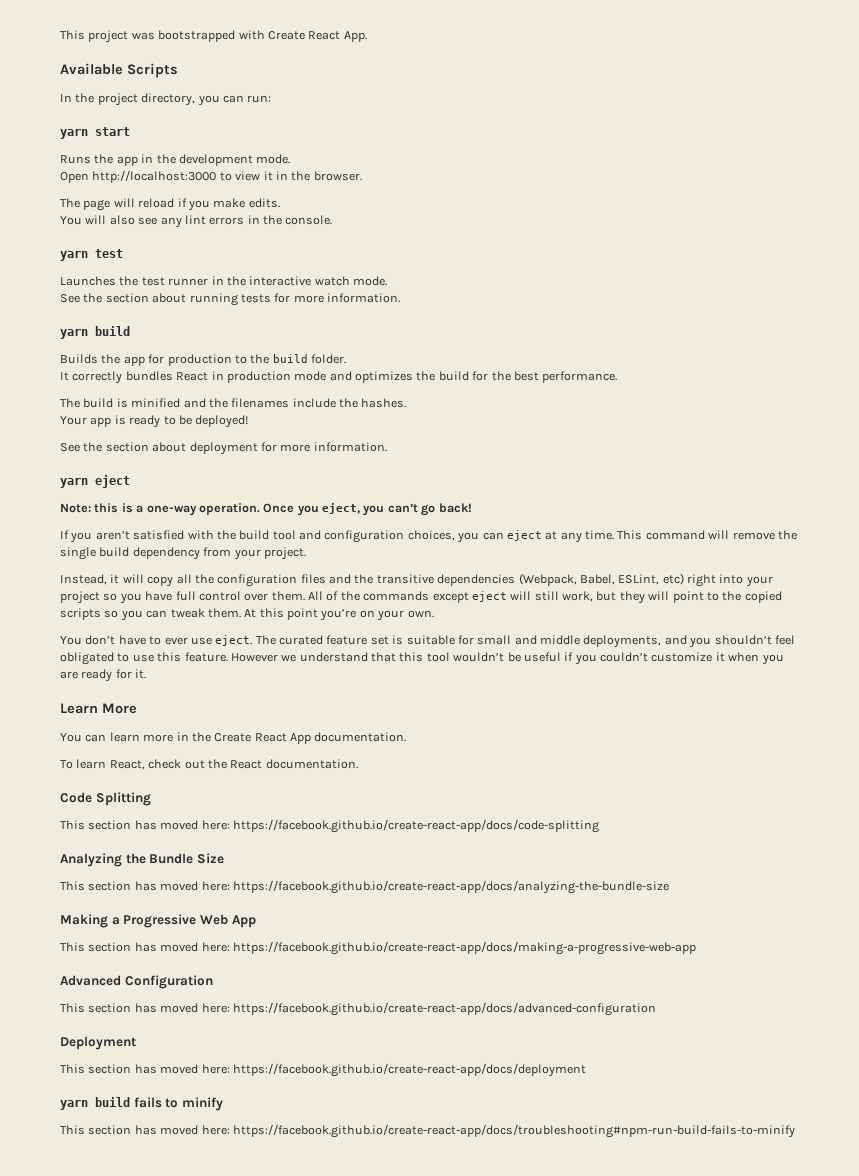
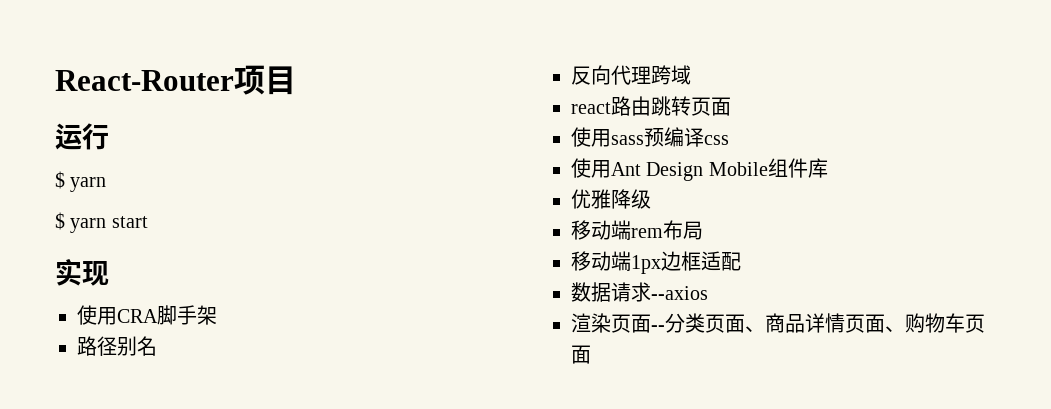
[60,30,367,43] [60,63,178,78] [60,93,272,106] [60,127,130,139] [60,154,291,166] [60,170,362,183] [60,198,280,211] [60,215,333,228] [60,249,123,261] [60,276,387,286] [60,293,400,306] [60,326,130,339] [60,354,346,366] [60,371,618,384] [60,398,407,408] [60,415,249,428] [60,442,387,455] [60,475,130,488] [60,503,472,516] [60,530,797,543] [60,547,306,560] [60,573,773,587] [60,591,782,604] [60,608,434,621] [60,635,795,648] [60,652,784,665] [60,669,147,682] [60,703,137,714] [60,732,407,744] [60,759,358,770] [60,792,151,806] [60,819,599,833] [60,853,224,867] [60,880,669,894] [60,914,256,928] [60,941,696,955] [60,975,213,989] [60,1002,656,1016] [60,1036,136,1050] [60,1063,586,1077] [60,1097,223,1111] [60,1124,795,1138] This project was bootstrapped with Create React App. // Available Scripts // In the project directory, you can run: // yarn start // Runs the app in the development mode. // Open http://localhost:3000 to view it in the browser. // The page will reload if you make edits. // You will also see any lint errors in the console. // yarn test // Launches the test runner in the interactive watch mode. // See the section about running tests for more information. // yarn build // Builds the app for production to the build folder. // It correctly bundles React in production mode and optimizes the build for the best performance. // The build is minified and the filenames include the hashes. // Your app is ready to be deployed! // See the section about deployment for more information. // yarn eject // Note: this is a one-way operation. Once you eject, you can’t go back! // If you aren’t satisfied with the build tool and configuration choices, you can eject at any time. This command will remove the single build dependency from your project. // Instead, it will copy all the configuration files and the transitive dependencies (Webpack, Babel, ESLint, etc) right into your project so you have full control over them. All of the commands except eject will still work, but they will point to the copied scripts so you can tweak them. At this point you’re on your own. // You don’t have to ever use eject. The curated feature set is suitable for small and middle deployments, and you shouldn’t feel obligated to use this feature. However we understand that this tool wouldn’t be useful if you couldn’t customize it when you are ready for it. // Learn More // You can learn more in the Create React App documentation. // To learn React, check out the React documentation. // Code Splitting // This section has moved here: https://facebook.github.io/create-react-app/docs/code-splitting // Analyzing the Bundle Size // This section has moved here: https://facebook.github.io/create-react-app/docs/analyzing-the-bundle-size // Making a Progressive Web App // This section has moved here: https://facebook.github.io/create-react-app/docs/making-a-progressive-web-app // Advanced Configuration // This section has moved here: https://facebook.github.io/create-react-app/docs/advanced-configuration // Deployment // This section has moved here: https://facebook.github.io/create-react-app/docs/deployment // yarn build fails to minify // This section has moved here: https://facebook.github.io/create-react-app/docs/troubleshooting#npm-run-build-fails-to-minify -> [55,65,296,95] [55,123,109,150] [55,171,107,192] [55,212,148,233] [55,259,109,286] [77,305,217,325] [77,336,157,356] [571,65,691,85] [571,96,731,116] [571,127,729,147] [571,158,828,181] [571,189,651,209] [571,220,703,240] [571,251,741,274] [571,282,708,302] [571,313,985,333] [571,345,591,364] React-Router项目 // 运行 // $ yarn // $ yarn start // 实现 // 使用CRA脚手架 // 路径别名 // 反向代理跨域 // react路由跳转页面 // 使用sass预编译css // 使用Ant Design Mobile组件库 // 优雅降级 // 移动端rem布局 // 移动端1px边框适配 // 数据请求--axios // 渲染页面--分类页面、商品详情页面、购物车页面

